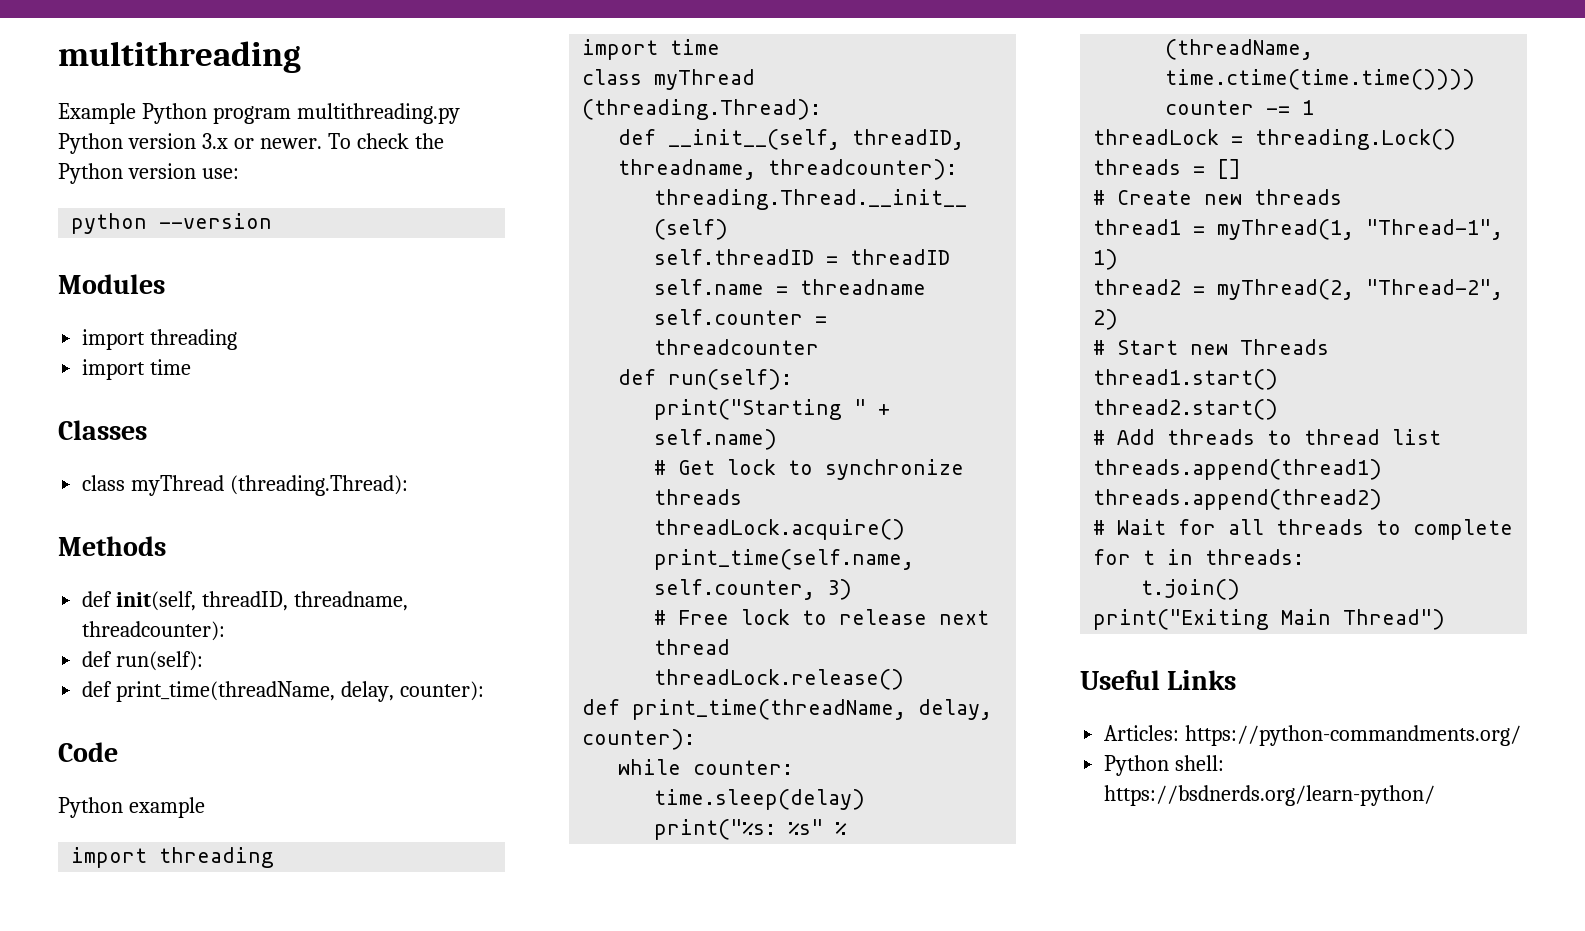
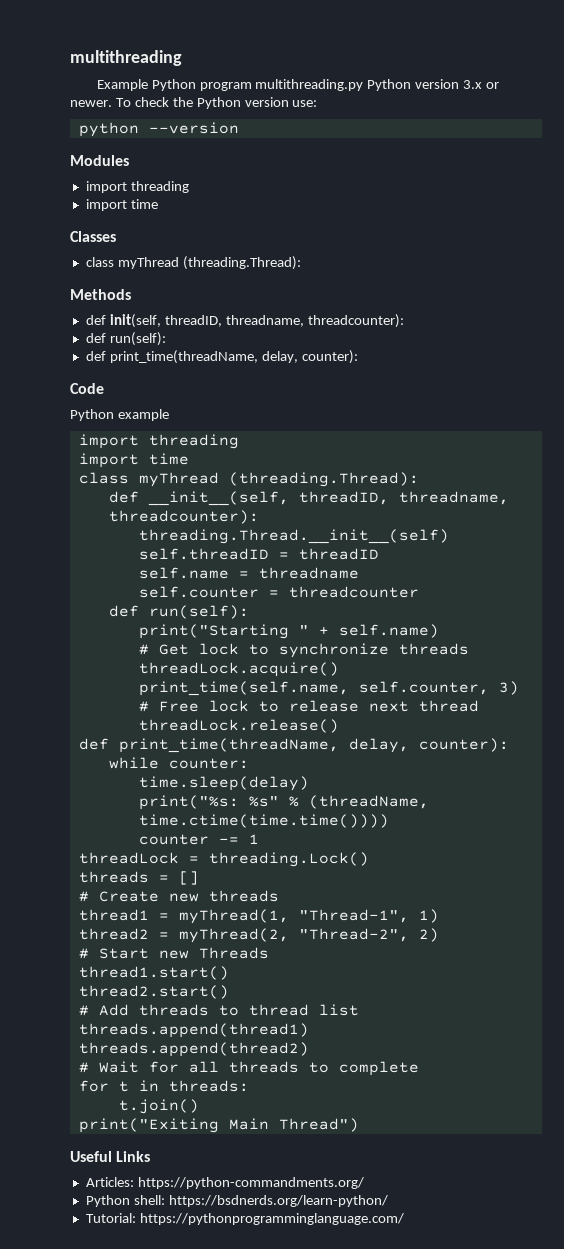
(1436, 795) none -> [85,1213,404,1225] // Tutorial: https://pythonprogramminglanguage.com/

